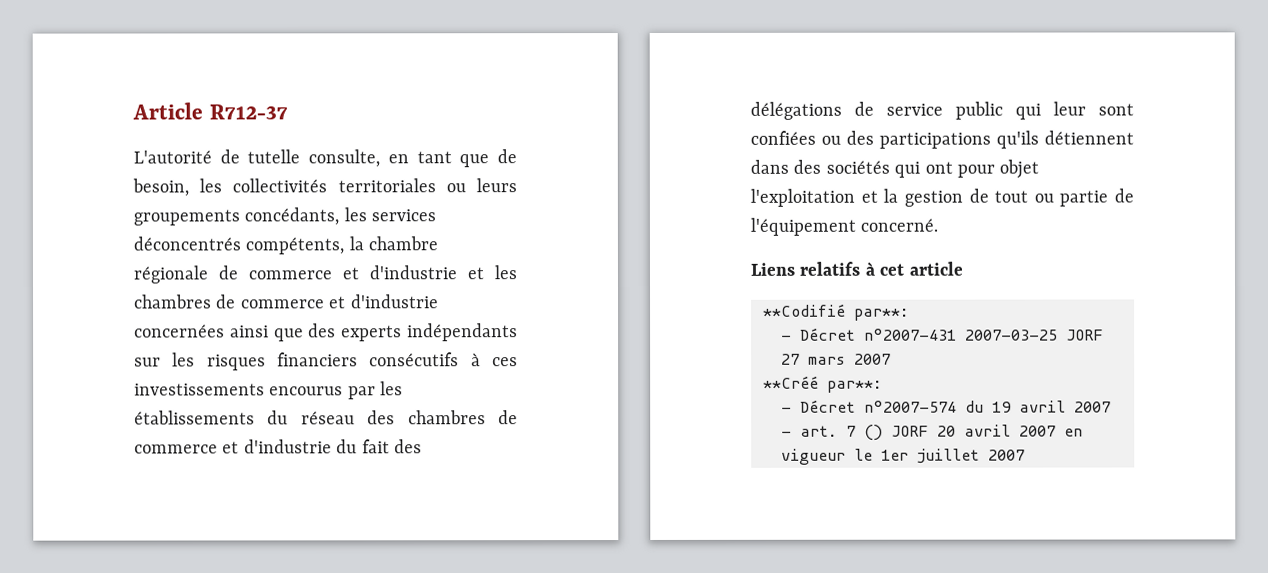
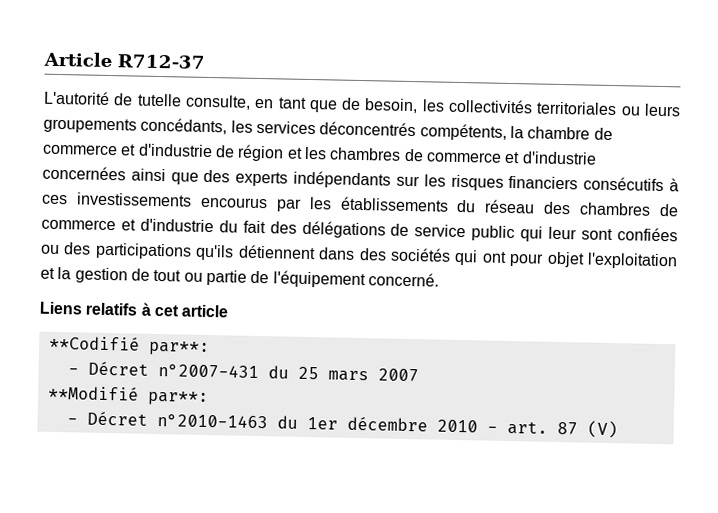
[133,265,457,284] régionale de commerce et d'industrie -> [593,127,613,141] [42,143,285,162] de commerce et d'industrie de région
[965,329,1104,341] [781,353,800,365] 2007-03-25 JORF 27 -> [267,365,319,380] du 25
[763,375,883,393] [781,399,1111,413] [781,424,1083,441] [781,448,1025,465] **Créé par**: // - Décret n°2007-574 du 19 avril 2007 - art. 7 () JORF 20 avril 2007 en vigueur le 1er juillet 2007 -> [47,384,209,407] [66,410,618,439] **Modifié par**: // - Décret n°2010-1463 du 1er décembre 2010 - art. 87 (V)

